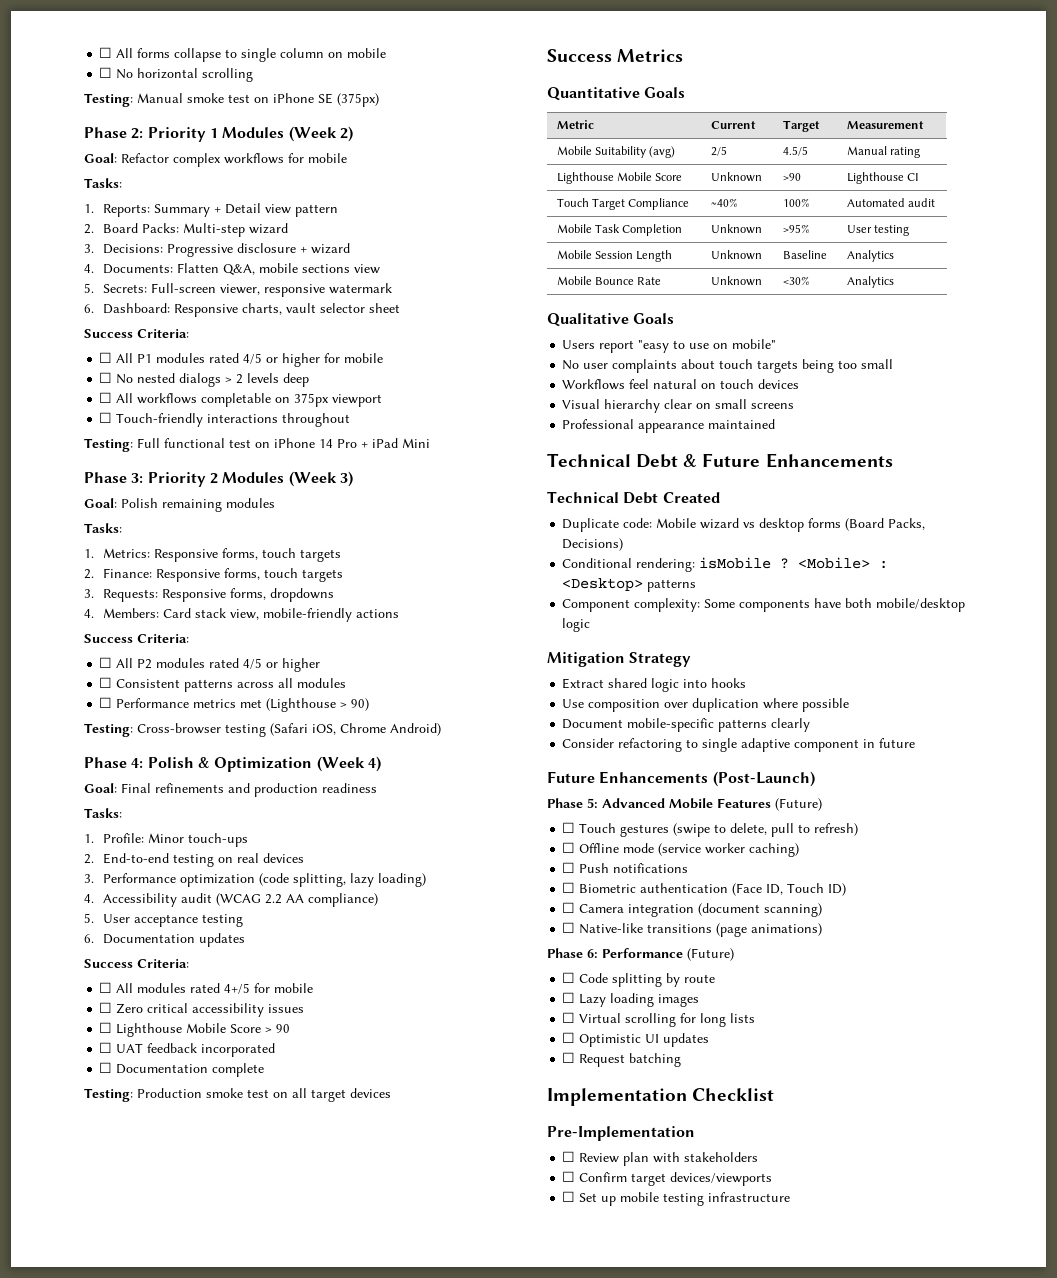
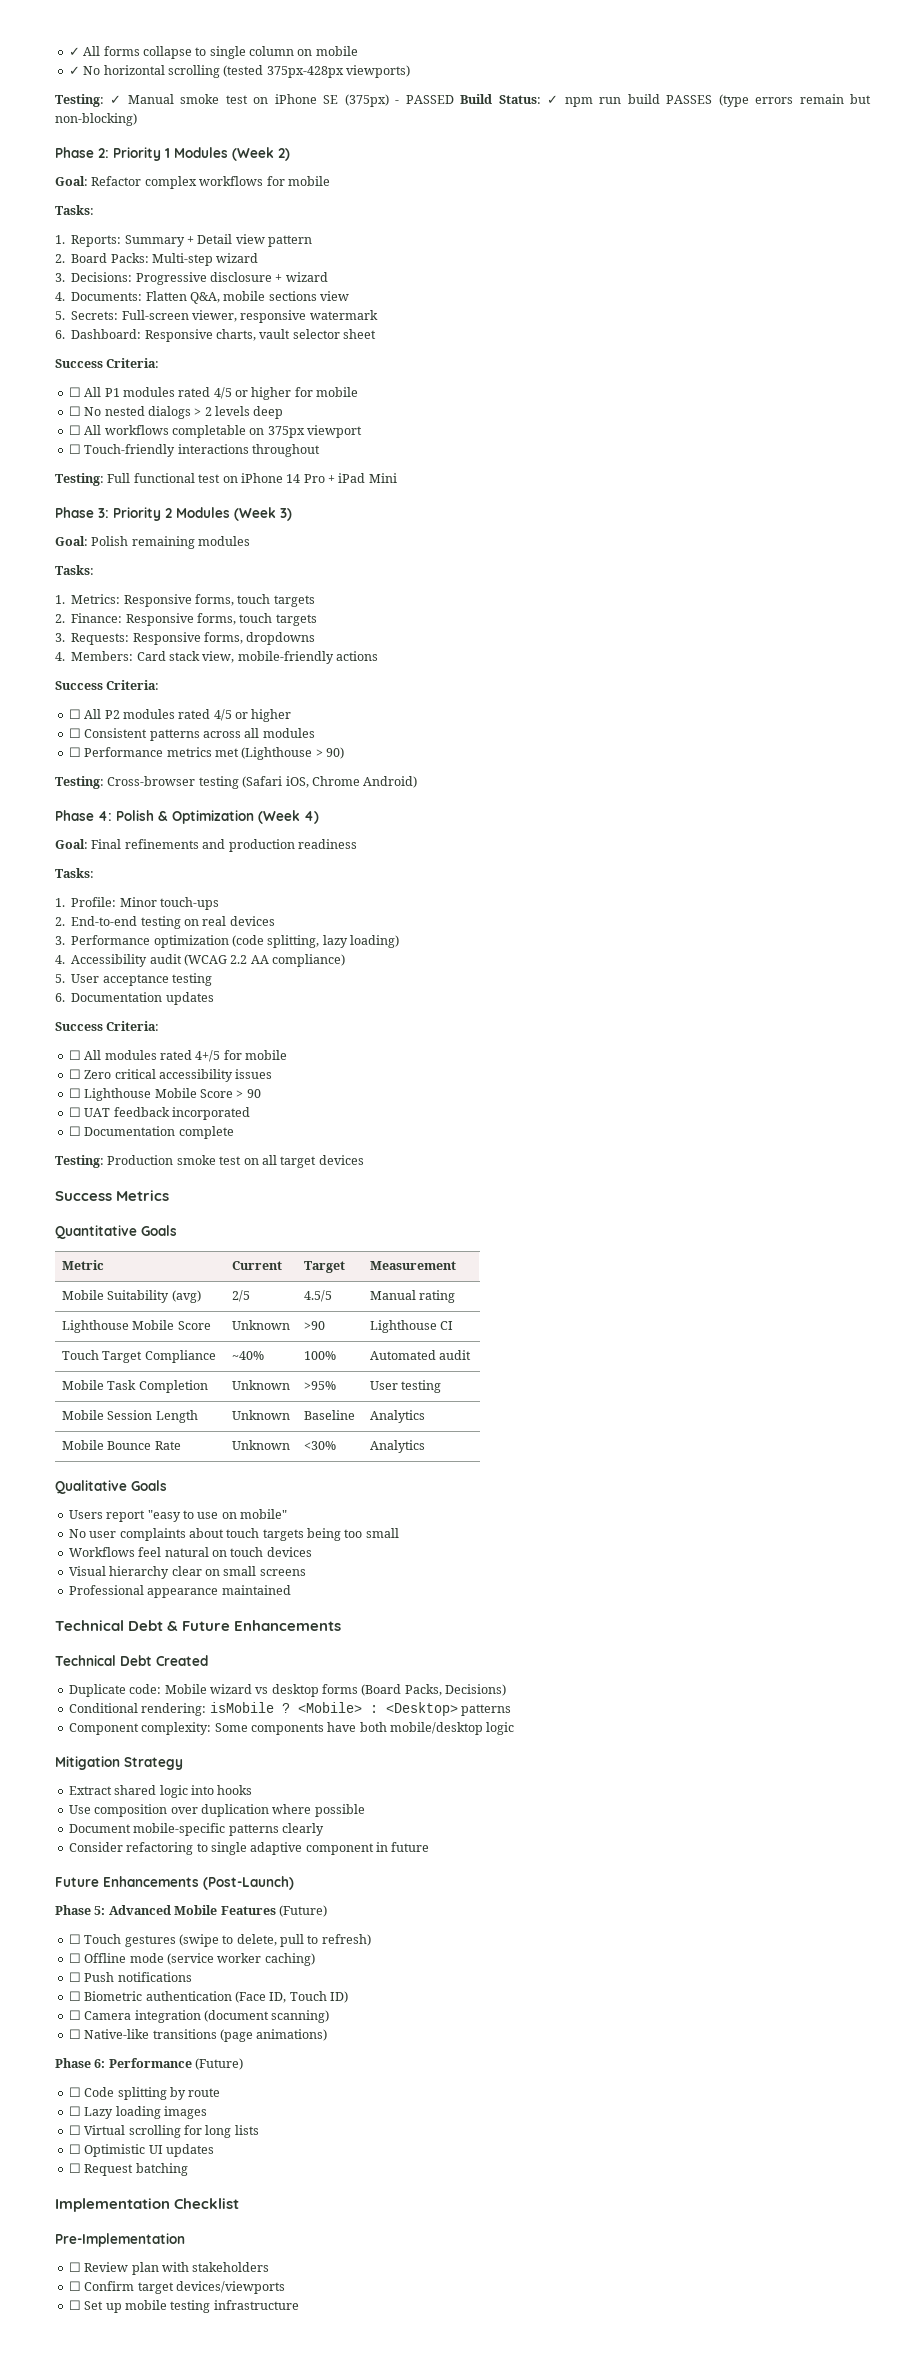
[99,47,113,58] ☐ -> [68,47,80,56] ✓
[99,67,113,78] ☐ -> [68,66,80,75] ✓
[84,93,133,107] // Testing: -> [223,65,410,78] [55,94,122,107] (tested 375px-428px viewports) // Testing: ✓
(379, 100) none -> [395,94,872,107] [55,113,137,126] - PASSED Build Status: ✓ npm run build PASSES (type errors remain but non-blocking)

